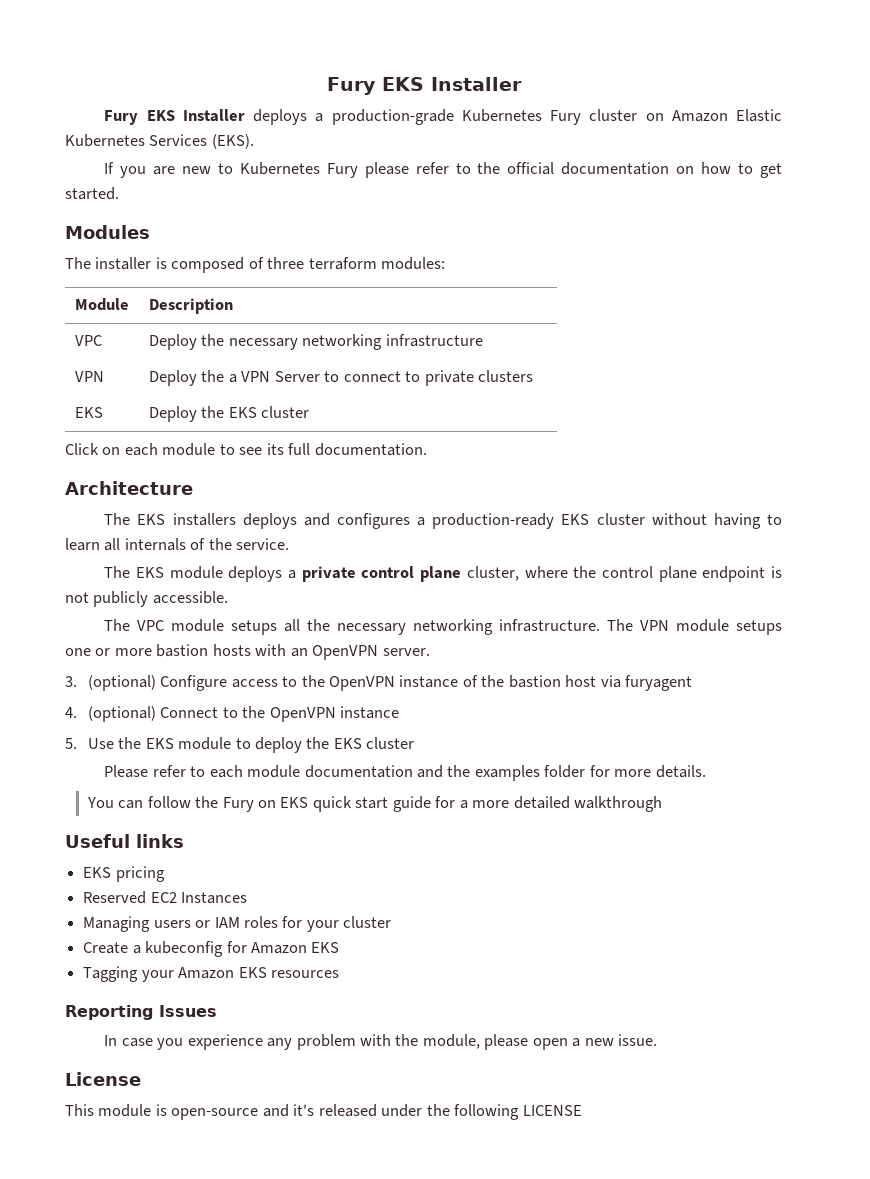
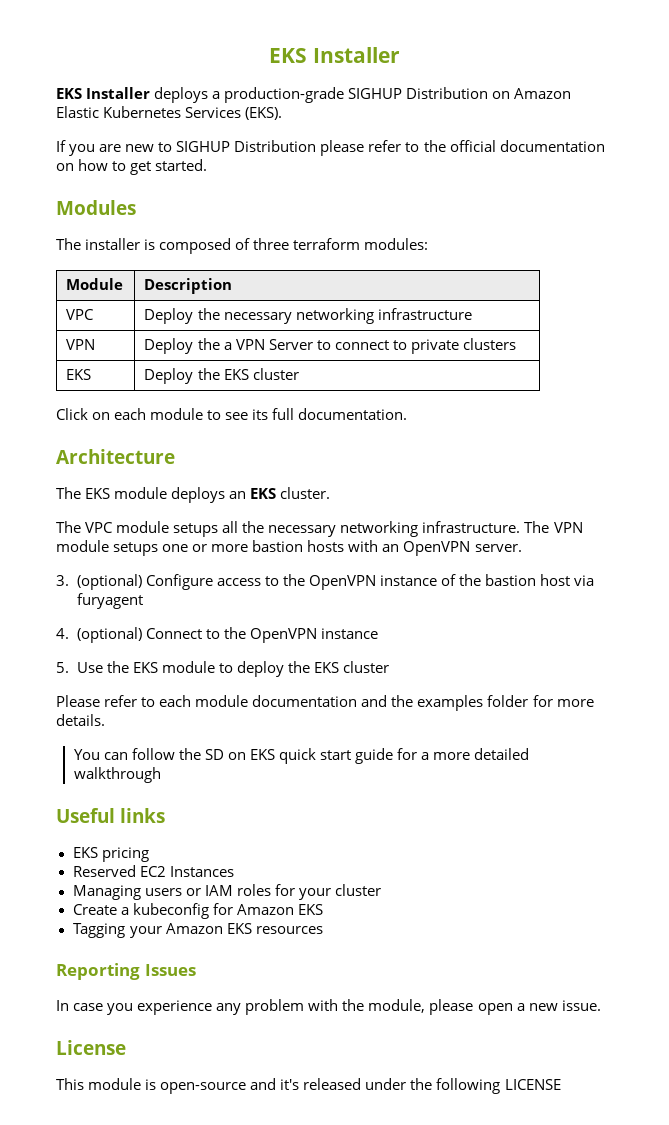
[326,77,376,95] Fury -> (269, 55) none
[104,110,139,125] Fury -> (400, 55) none
[461,109,638,125] Kubernetes Fury cluster -> [348,87,489,99] SIGHUP Distribution
[239,162,358,178] Kubernetes Fury -> [176,140,317,152] SIGHUP Distribution
[172,513,783,529] [65,538,290,551] [104,566,782,582] [65,591,228,607] installers deploys and configures a production-ready EKS cluster without having to learn all internals of the service. // The EKS module deploys a private control plane cluster, where the control plane endpoint is not publicly accessible. -> [114,487,331,503] module deploys an EKS cluster.
[222,797,254,812] Fury -> [204,749,224,760] SD

